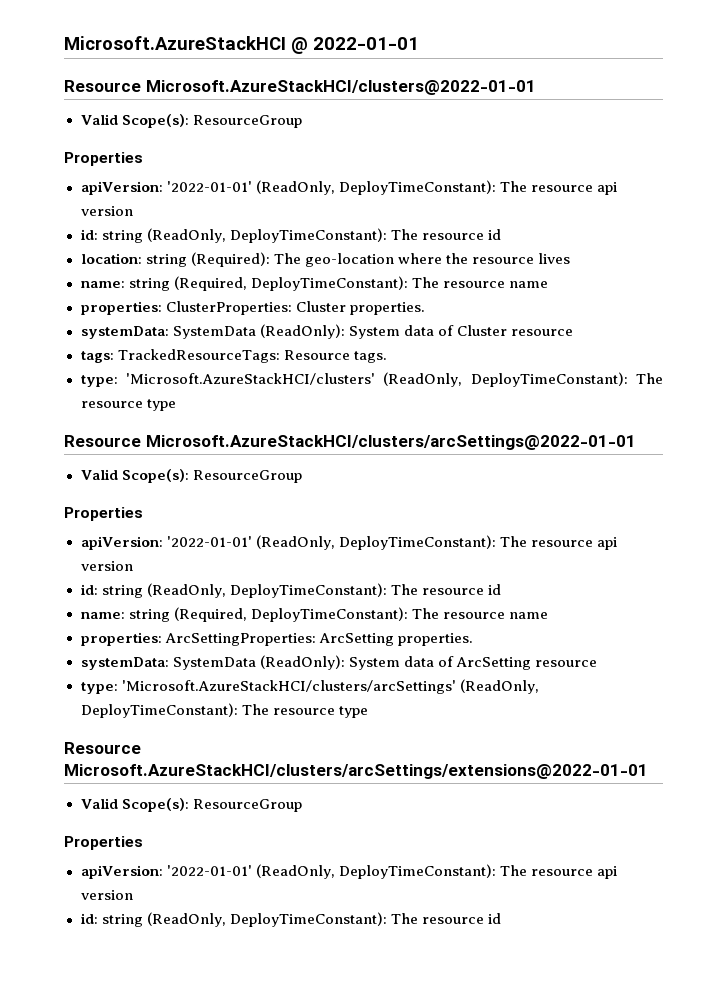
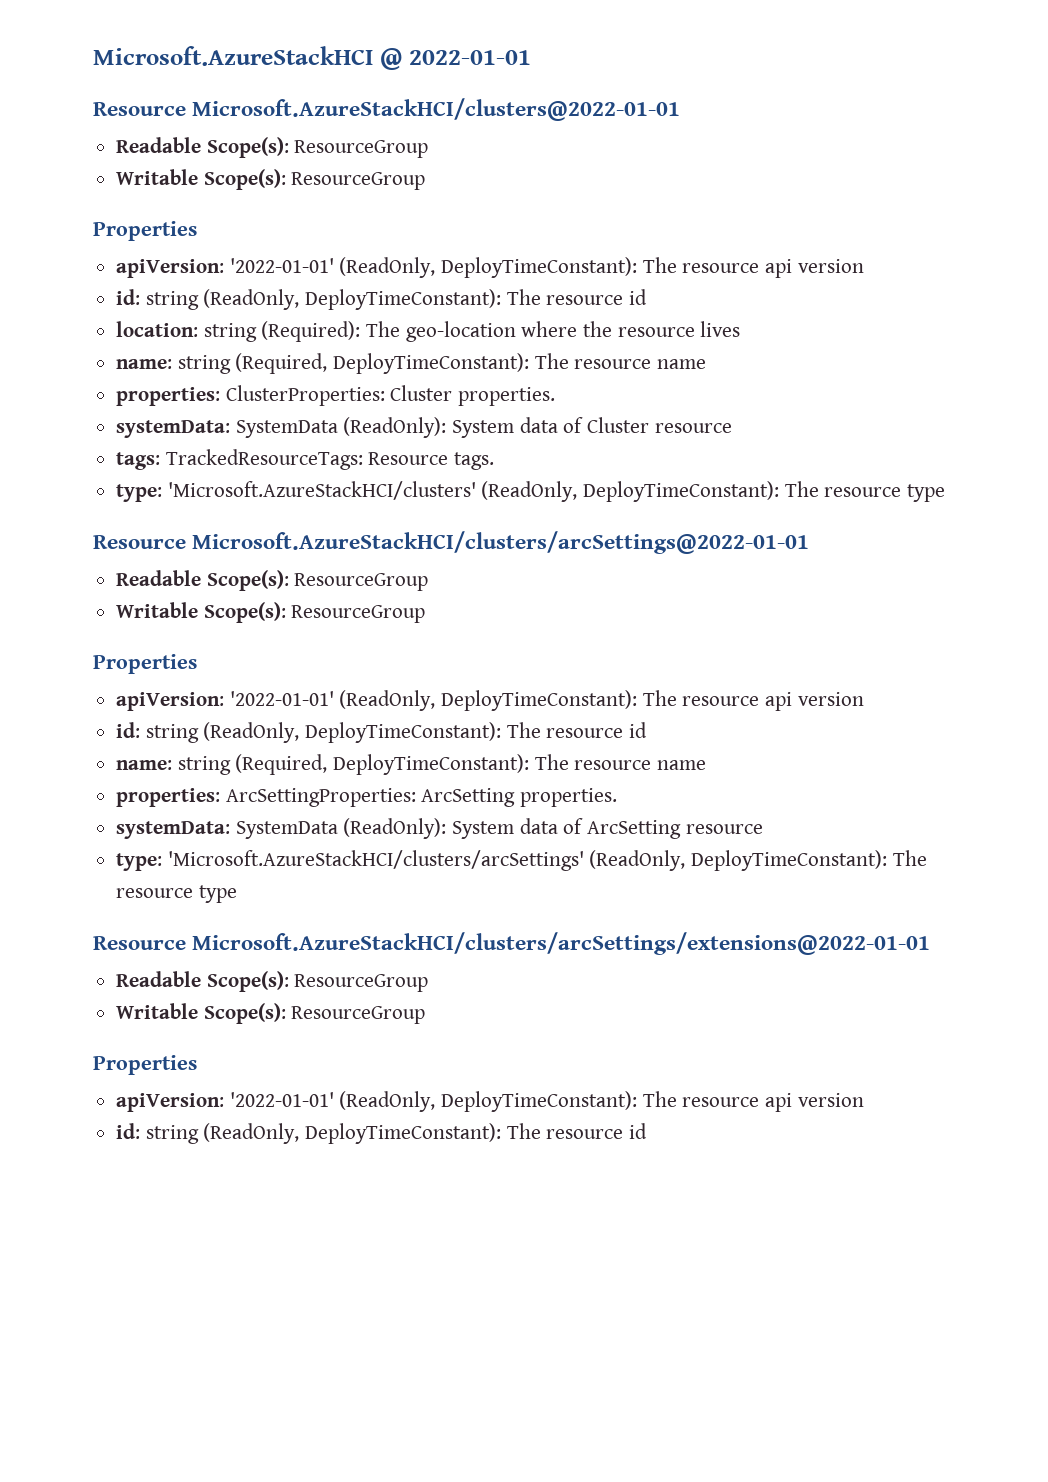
[80,114,118,125] Valid -> [116,137,429,158] [116,169,199,185] Readable Scope(s): ResourceGroup // Writable
[80,469,118,480] Valid -> [116,570,429,591] [116,602,199,618] Readable Scope(s): ResourceGroup // Writable
[80,798,118,809] Valid -> [116,971,429,992] [116,1003,199,1019] Readable Scope(s): ResourceGroup // Writable

